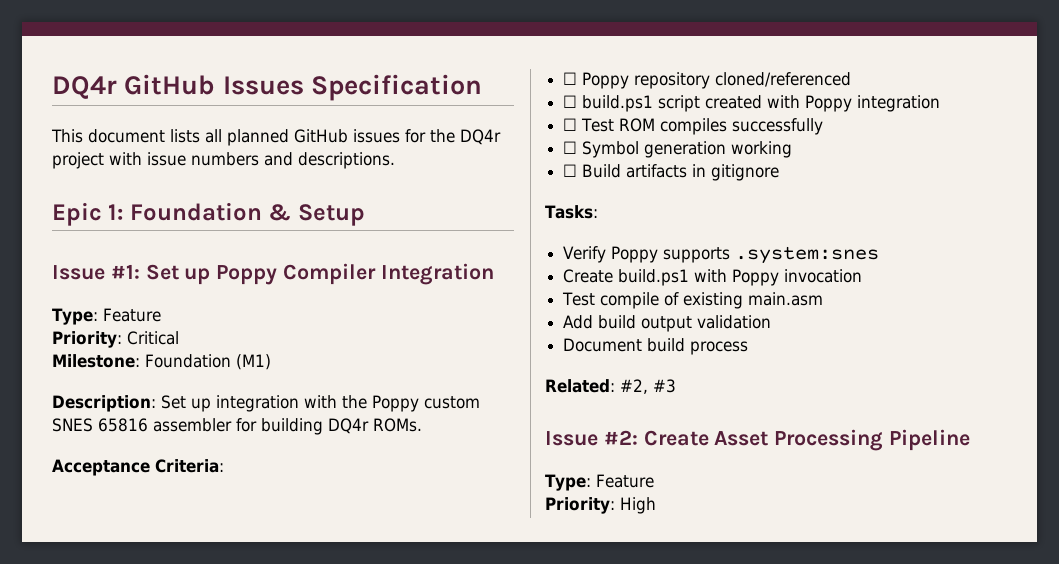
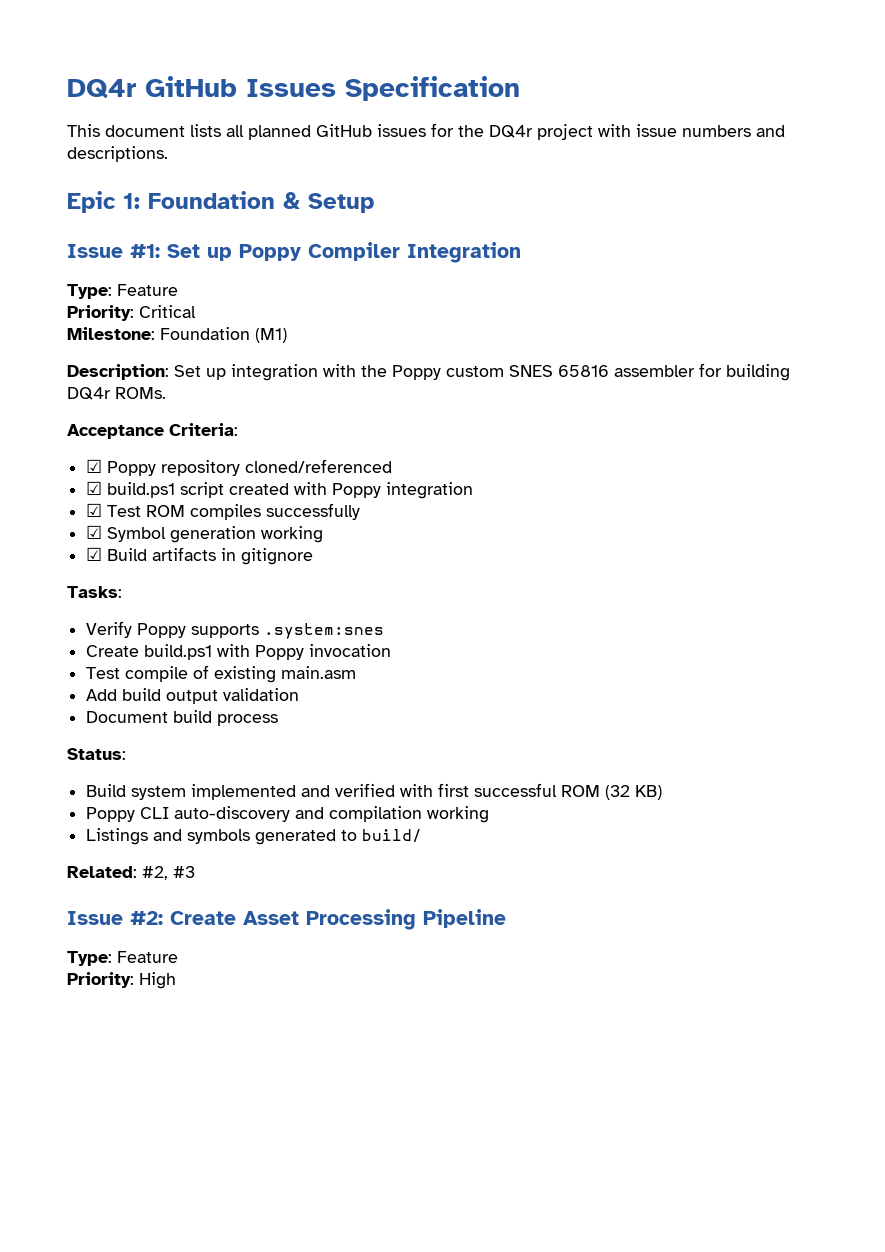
[563,72,578,85] ☐ -> [86,459,103,473] ☑
[563,95,578,108] ☐ -> [86,481,103,495] ☑
[563,118,578,131] ☐ -> [86,503,103,517] ☑
[563,141,578,154] ☐ -> [86,525,103,539] ☑
[563,164,578,177] ☐ -> [86,547,103,561] ☑
(749, 348) none -> [67,748,126,760] [86,783,663,800] [86,806,490,823] [86,828,423,845] // Status: // Build system implemented and verified with first successful ROM (32 KB) // Poppy CLI auto-discovery and compilation working // Listings and symbols generated to build/

